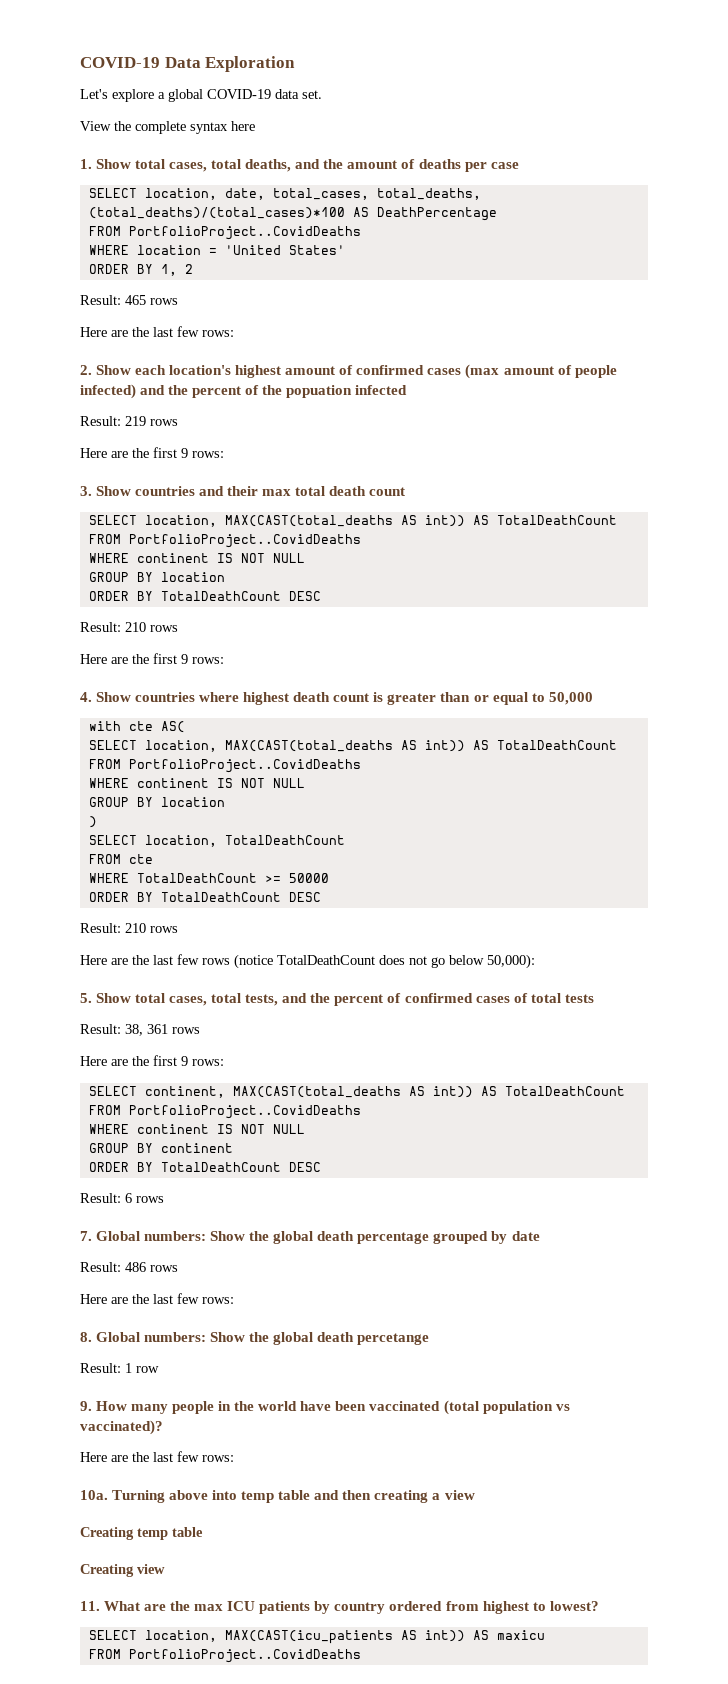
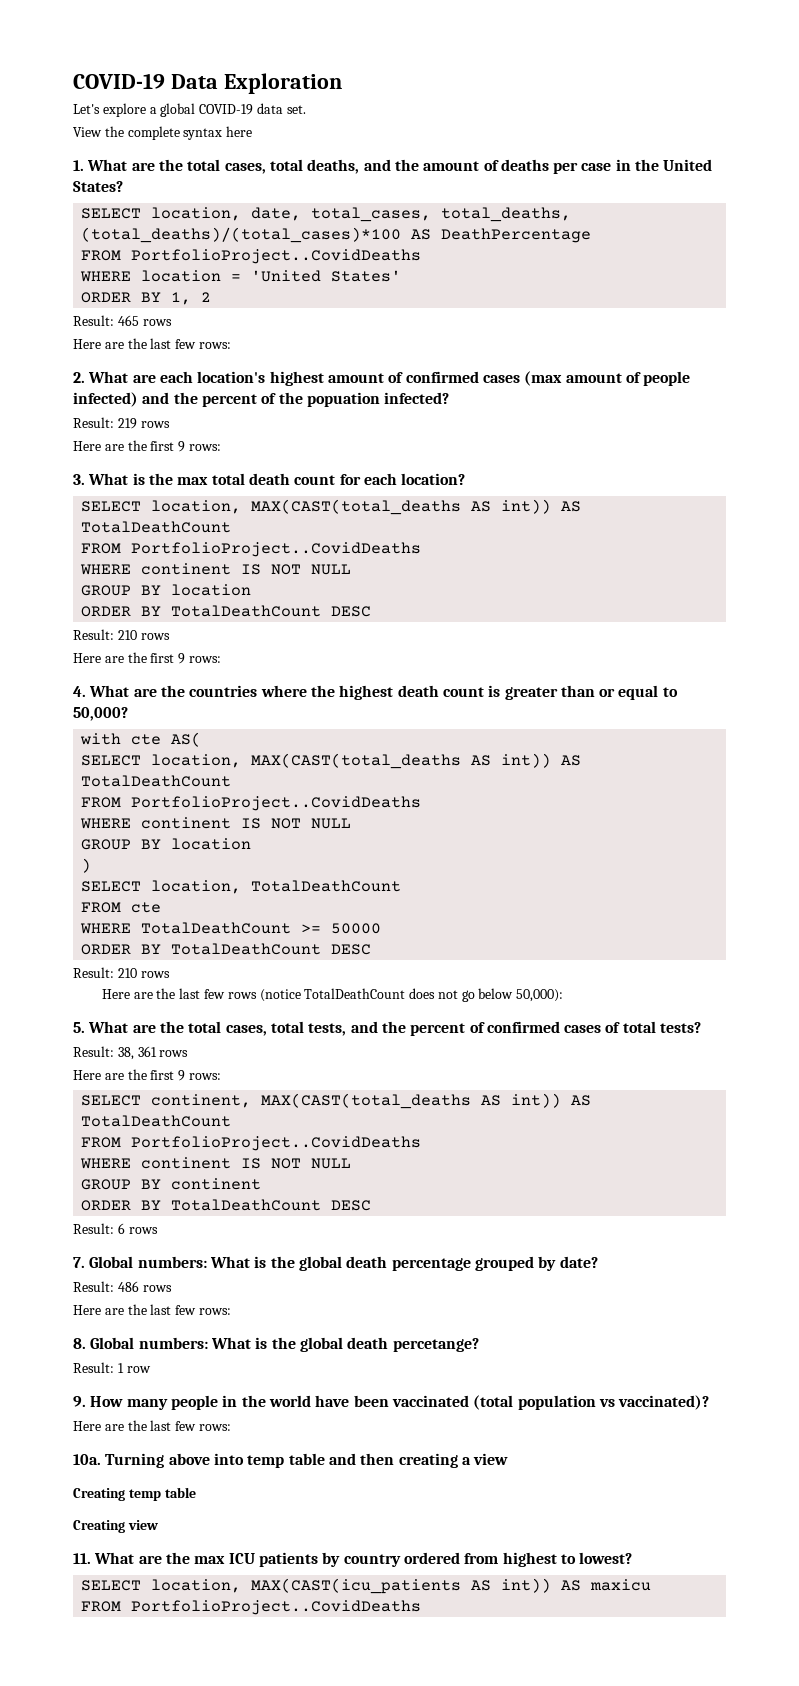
[96,159,132,169] Show -> [87,159,183,171] What are the
(519, 165) none -> [615,159,713,171] [73,181,123,192] in the United States?
[96,365,132,375] Show -> [88,371,156,383] What are
[355,385,408,395] infected -> [384,392,450,404] infected?
[96,486,259,496] Show countries and their -> [88,473,173,485] What is the
(406, 491) none -> [339,473,466,485] for each location?
[96,692,132,702] Show -> [89,685,185,697] What are the
(240, 697) none -> [310,685,335,697] the
[548,692,593,705] 50,000 -> [73,707,128,721] 50,000?
[96,993,132,1003] Show -> [88,1021,184,1033] What are the
[564,994,594,1003] tests -> [660,1022,702,1033] tests?
[210,1231,246,1241] Show -> [209,1256,267,1268] What is
[511,1231,540,1241] date -> [559,1256,598,1268] date?
[210,1332,430,1345] Show the global death percetange -> [210,1337,479,1352] What is the global death percetange?

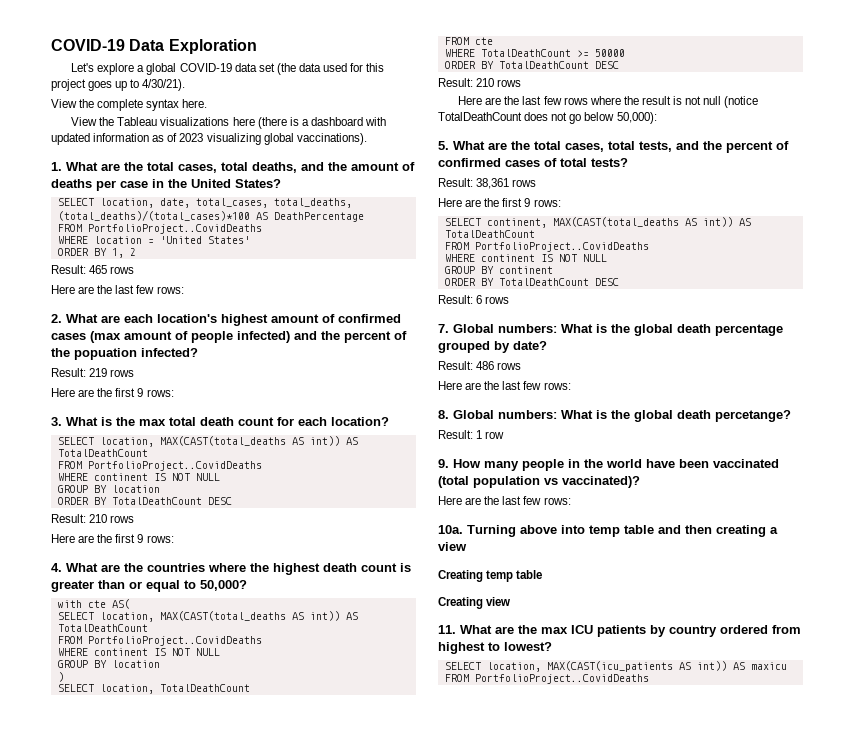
[286,105,306,114] [73,126,253,140] set. // View the complete syntax here -> [258,63,385,75] [51,79,186,91] [51,99,208,111] [71,117,387,129] [51,133,367,145] set (the data used for this project goes up to 4/30/21). // View the complete syntax here. // View the Tableau visualizations here (there is a dashboard with updated information as of 2023 visualizing global vaccinations).
(257, 995) none -> [589,96,722,105] where the result is not null
[117,1046,157,1060] 38, 361 -> [476,178,510,189] 38,361

